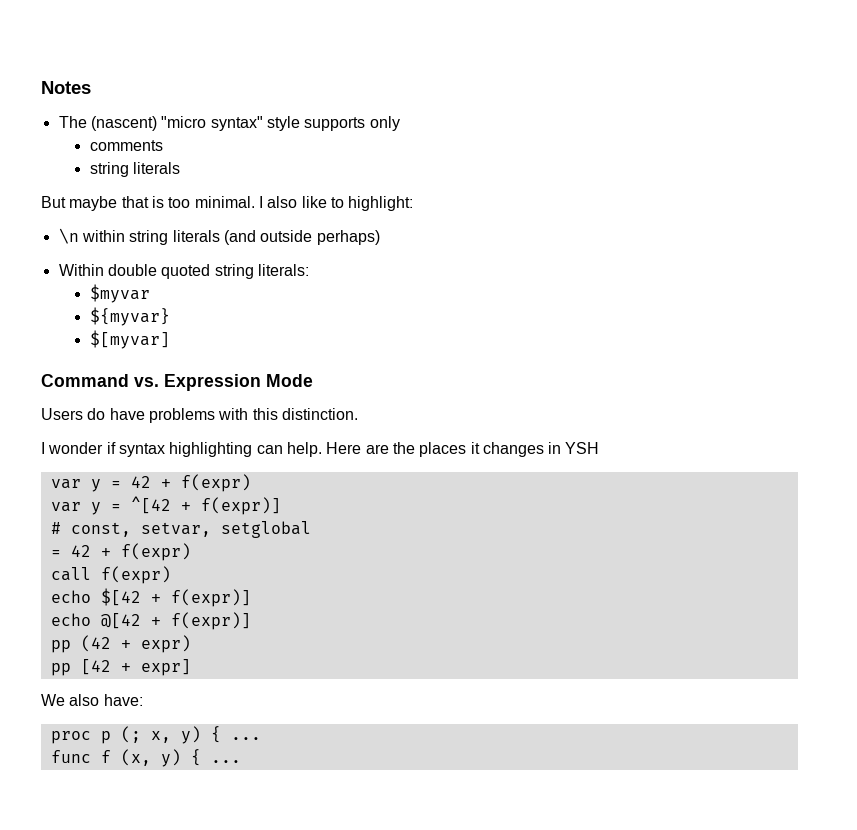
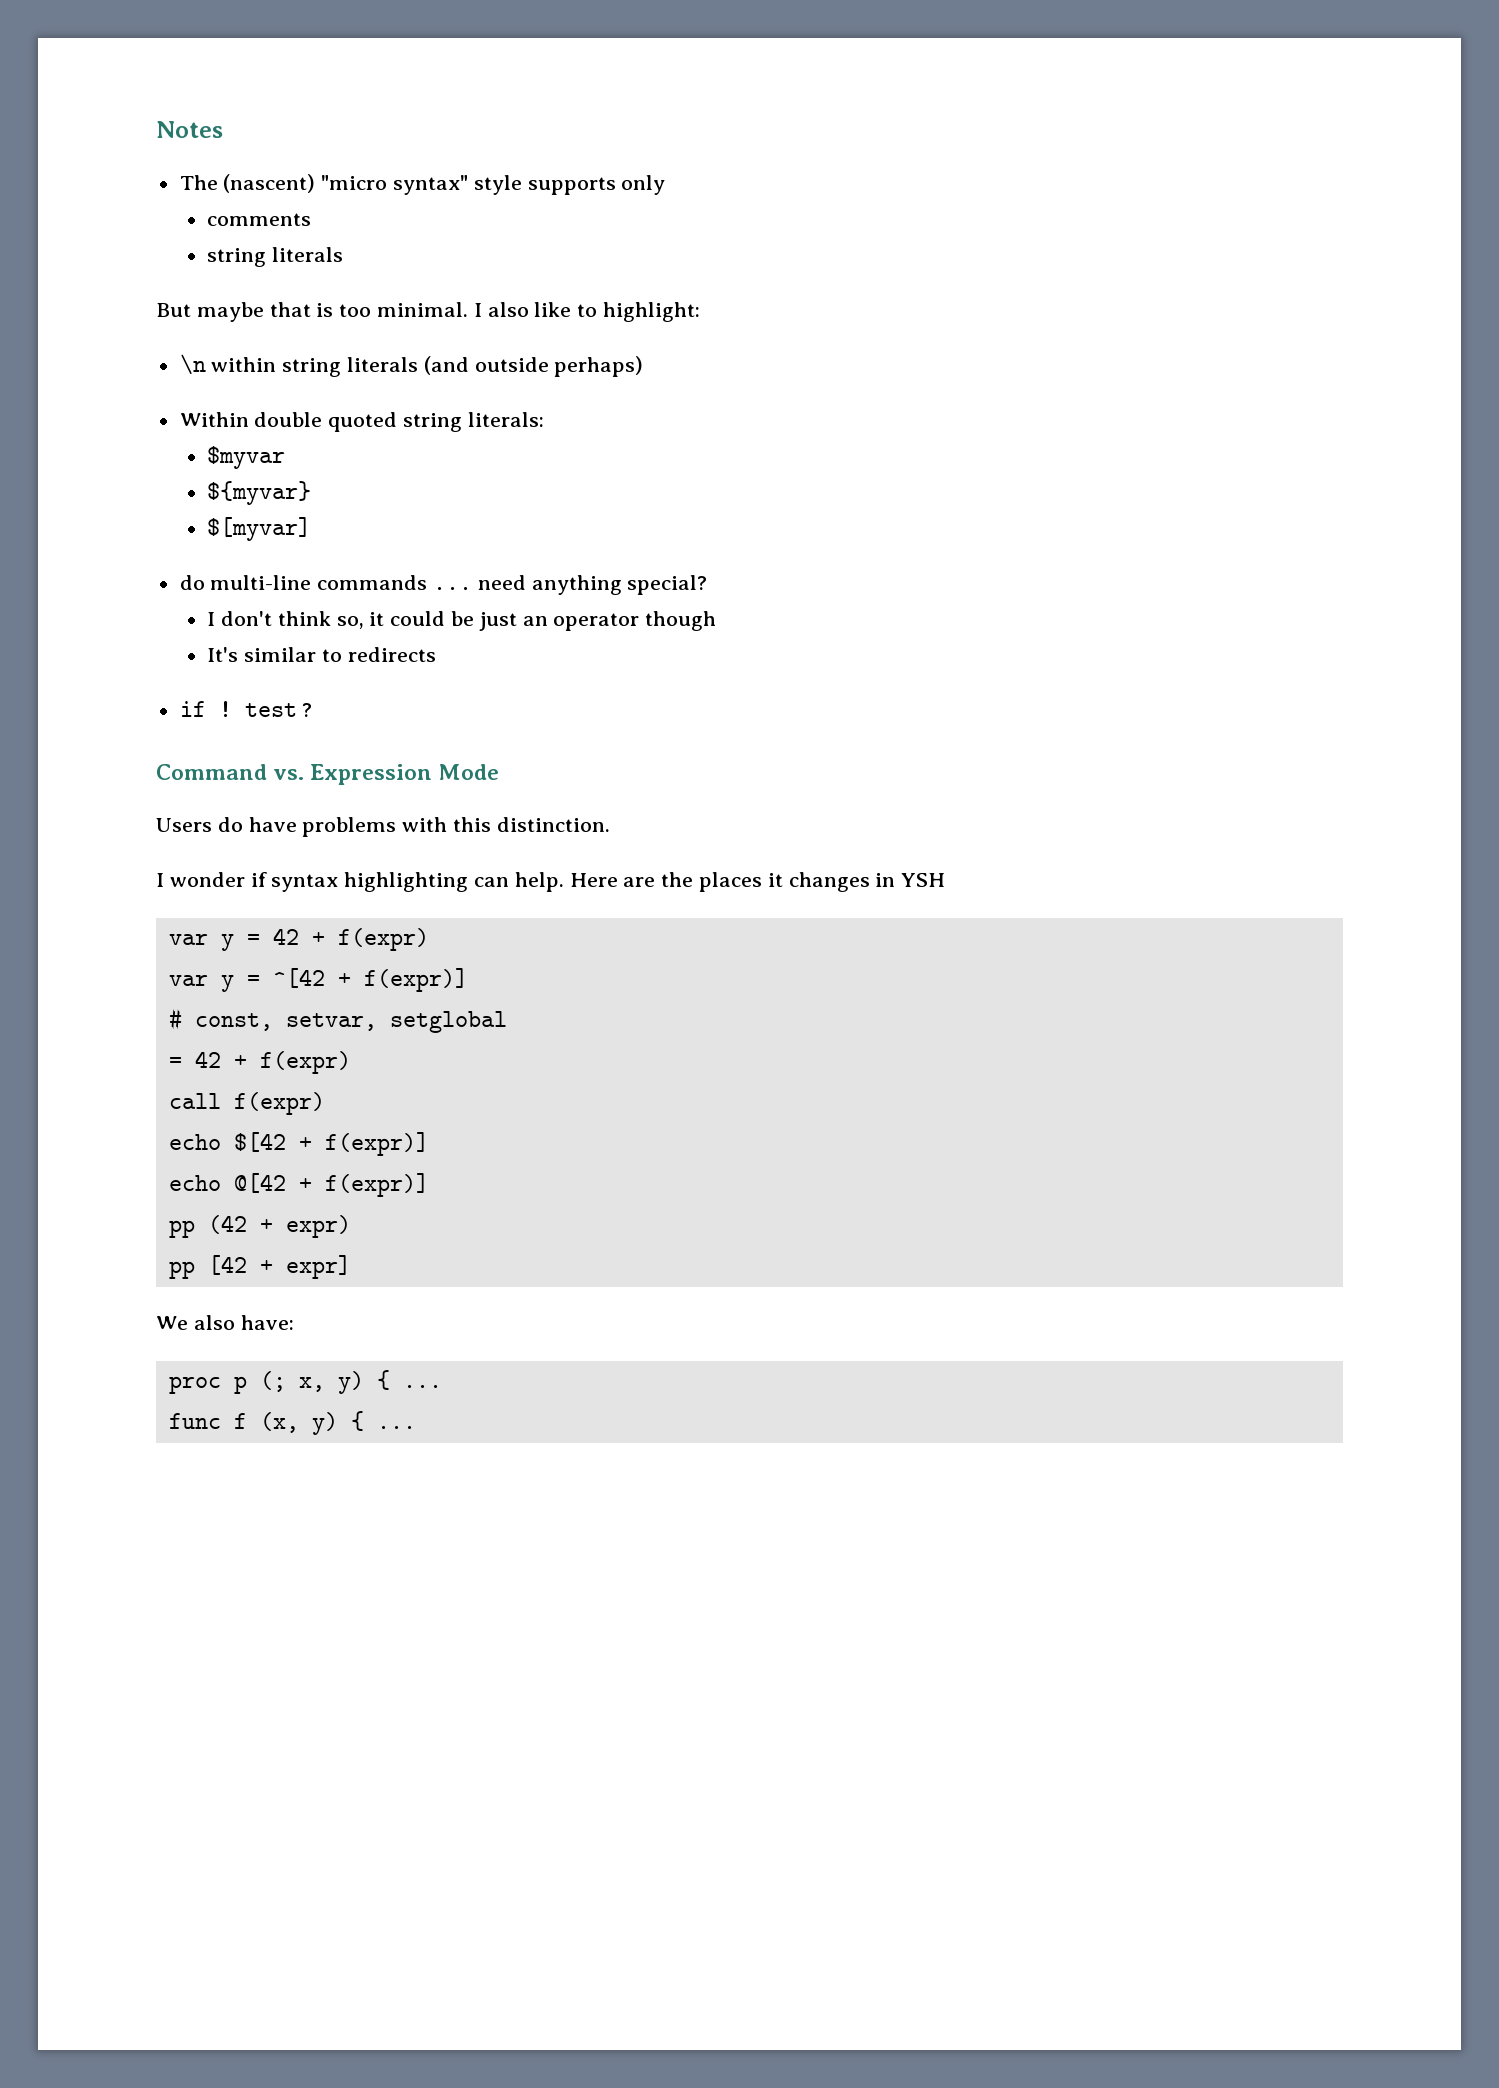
(170, 339) none -> [179,575,708,595] [207,611,717,631] [207,647,436,662] [179,701,313,717] // do multi-line commands ... need anything special? // I don't think so, it could be just an operator though // It's similar to redirects // if ! test ?

